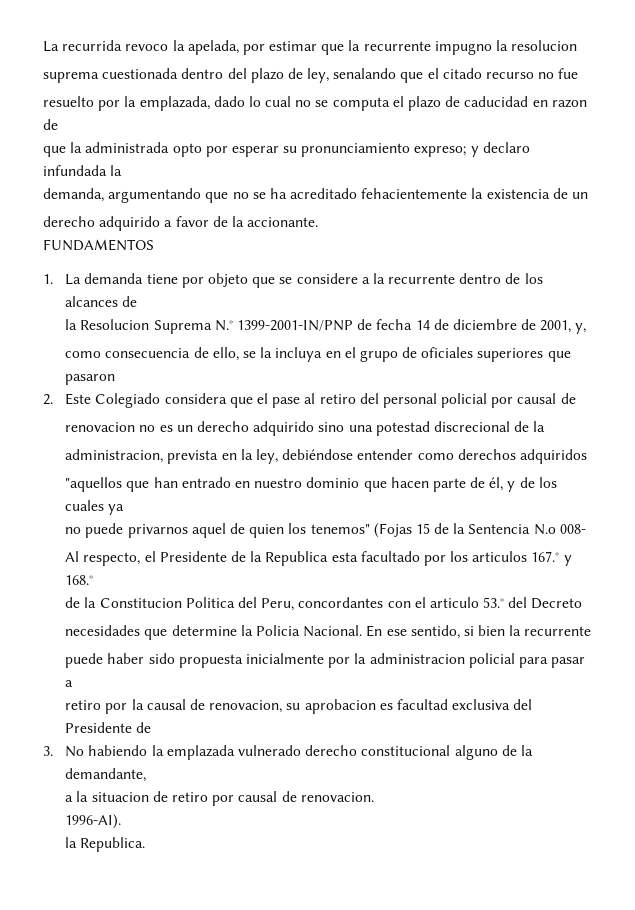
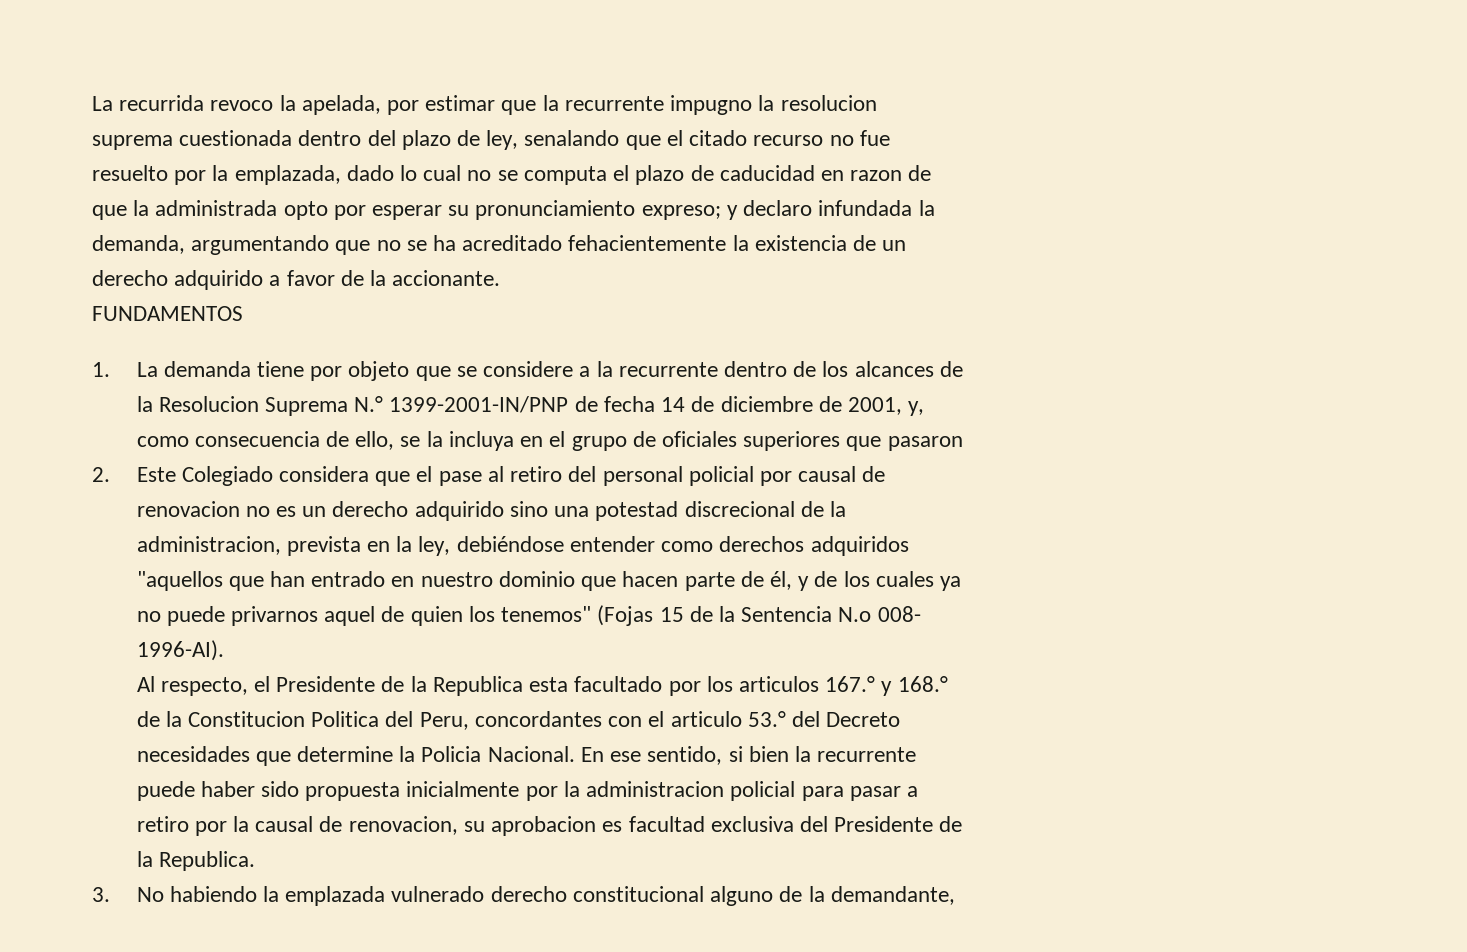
(586, 529) none -> [136,640,224,661] // 1996-AI).
(152, 727) none -> [136,851,255,871] // la Republica.
[65,791,374,806] [65,814,122,829] [65,837,146,852] // a la situacion de retiro por causal de renovacion. // 1996-AI). // la Republica. -> (955, 895) none

